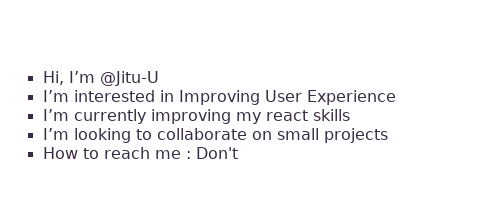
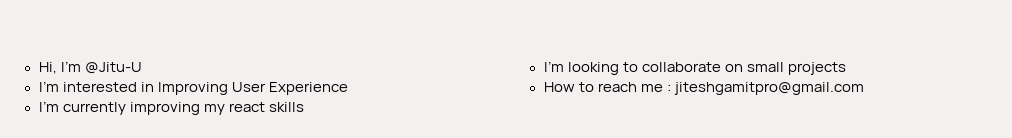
[195,147,238,159] Don't -> [673,82,864,95] jiteshgamitpro@gmail.com

